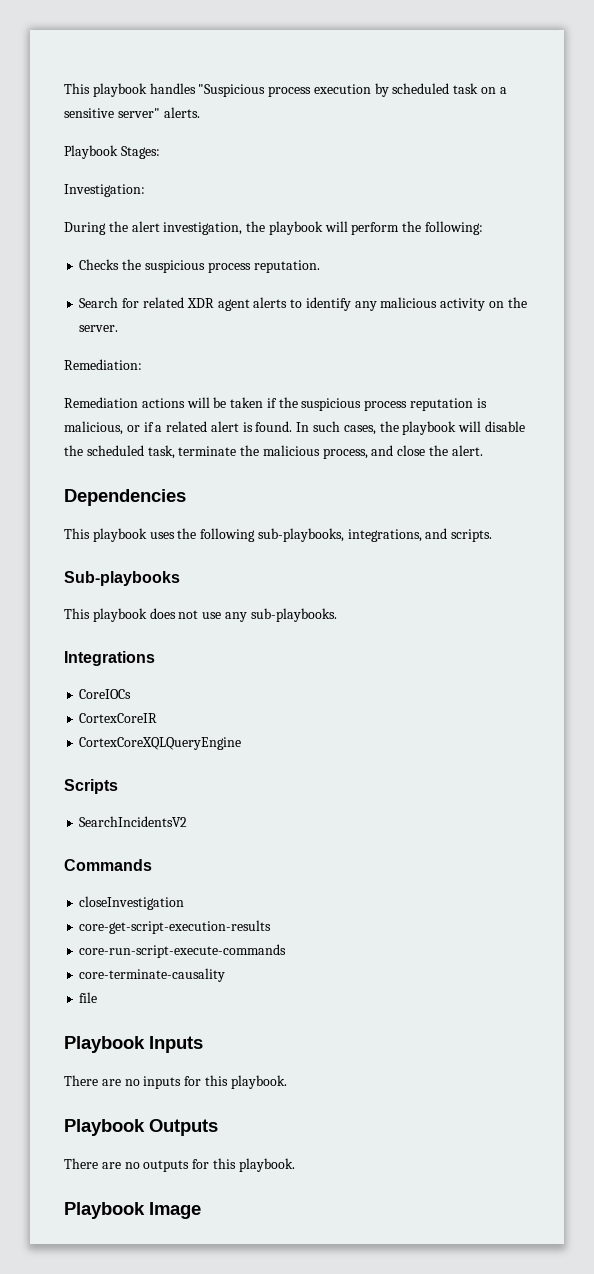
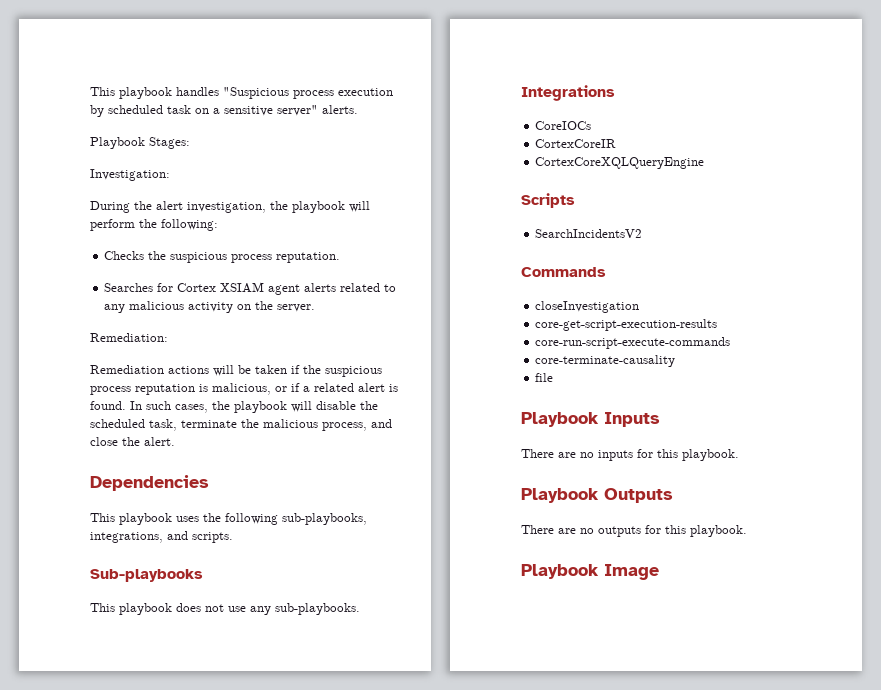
[79,297,351,311] Search for related XDR agent alerts to identify -> [104,282,397,295] Searches for Cortex XSIAM agent alerts related to

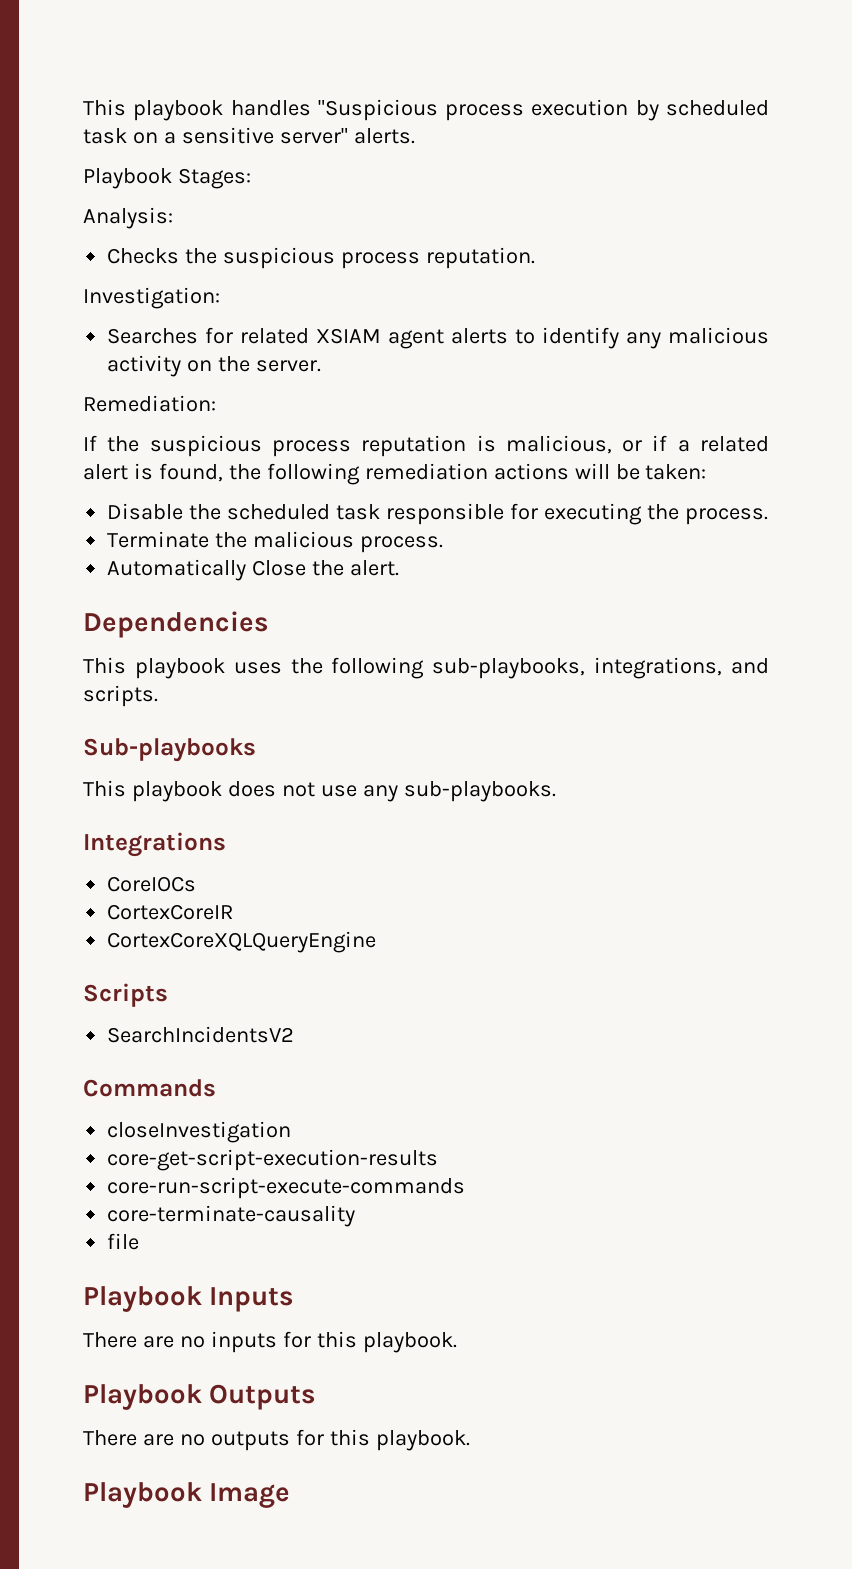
[90,169,170,181] [90,201,370,213] [90,219,218,231] Investigation: // During the alert investigation, the playbook will perform the following: -> [83,207,173,229] Analysis:
(341, 257) none -> [83,287,220,309] // Investigation:
[177,283,217,292] Cortex -> [240,328,310,344] related
[340,283,397,292] related to -> [515,327,620,349] to identify
[90,365,300,376] Remediation actions will be taken if -> [83,435,97,451] If
[90,401,378,413] [90,419,392,431] [90,437,118,446] found. In such cases, the playbook will disable the scheduled task, terminate the malicious process, and close -> [158,463,707,485] [107,503,768,525] [107,531,444,553] [107,559,307,581] found, the following remediation actions will be taken: // Disable the scheduled task responsible for executing the process. // Terminate the malicious process. // Automatically Close

